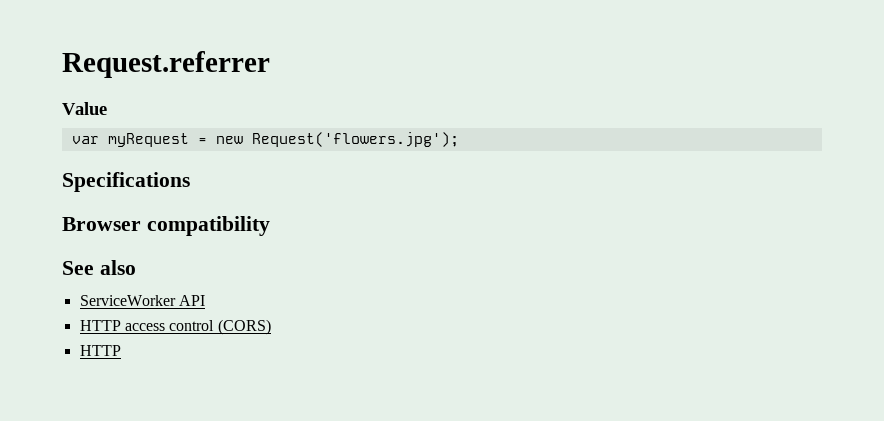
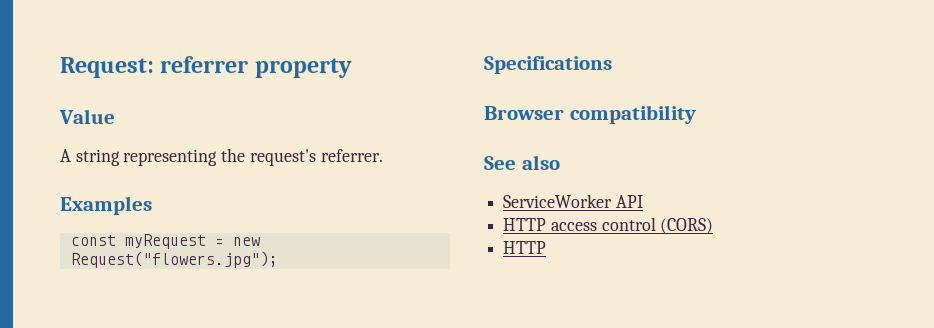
[62,51,270,78] [62,102,107,115] [71,136,99,144] Request.referrer // Value // var -> [60,56,352,78] [59,109,115,124] [60,148,383,166] [60,196,152,215] [70,235,116,246] Request: referrer property // Value // A string representing the request's referrer. // Examples // const
[251,132,459,147] Request('flowers.jpg'); -> [70,251,278,268] Request("flowers.jpg");

